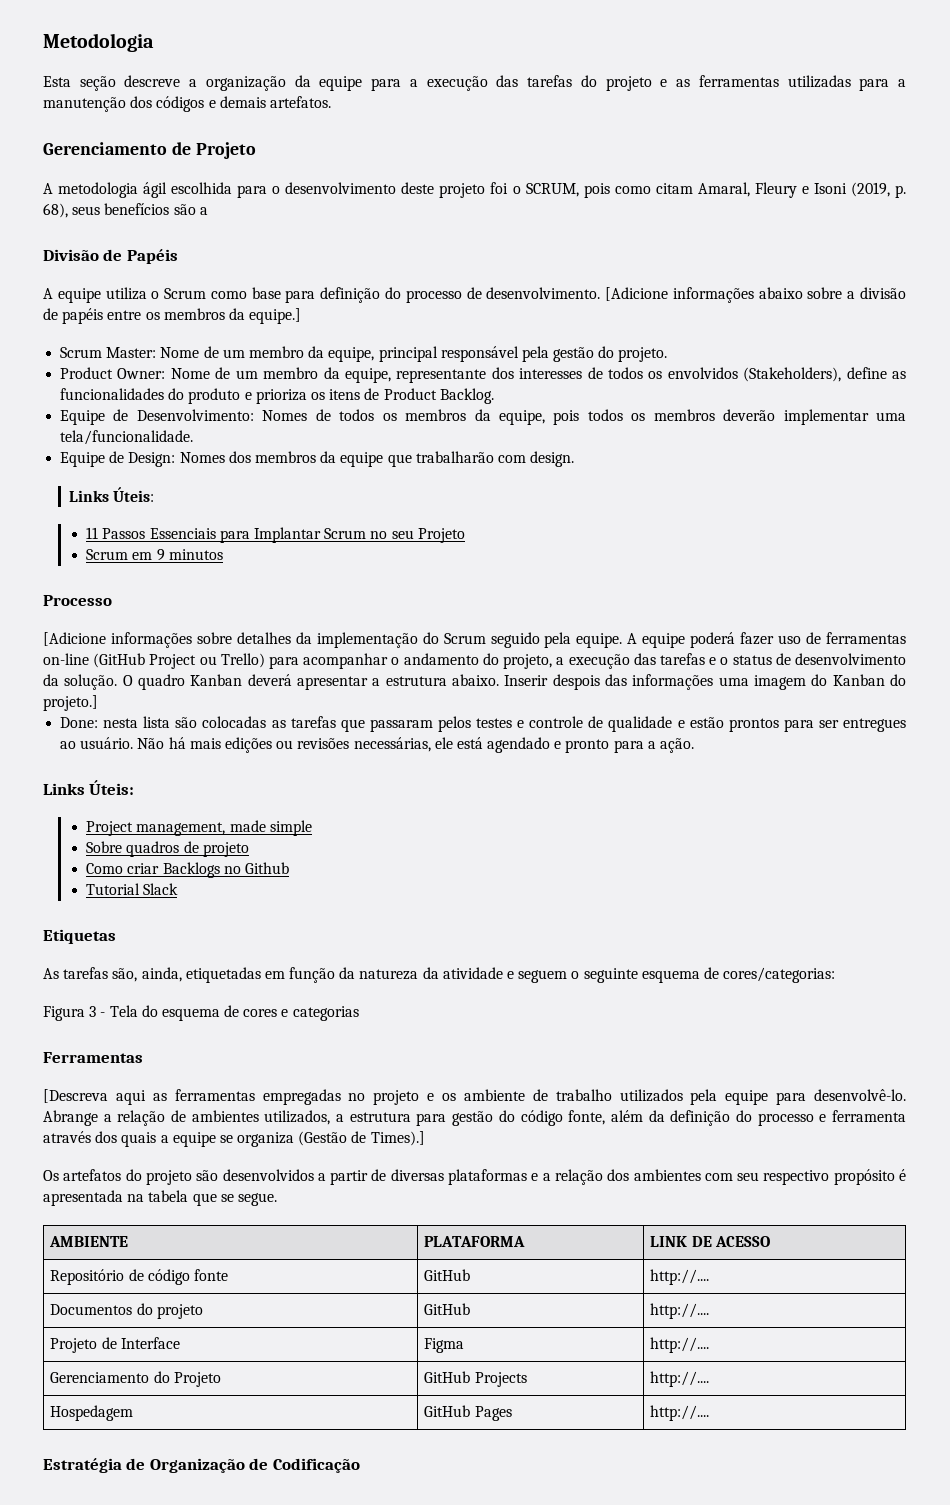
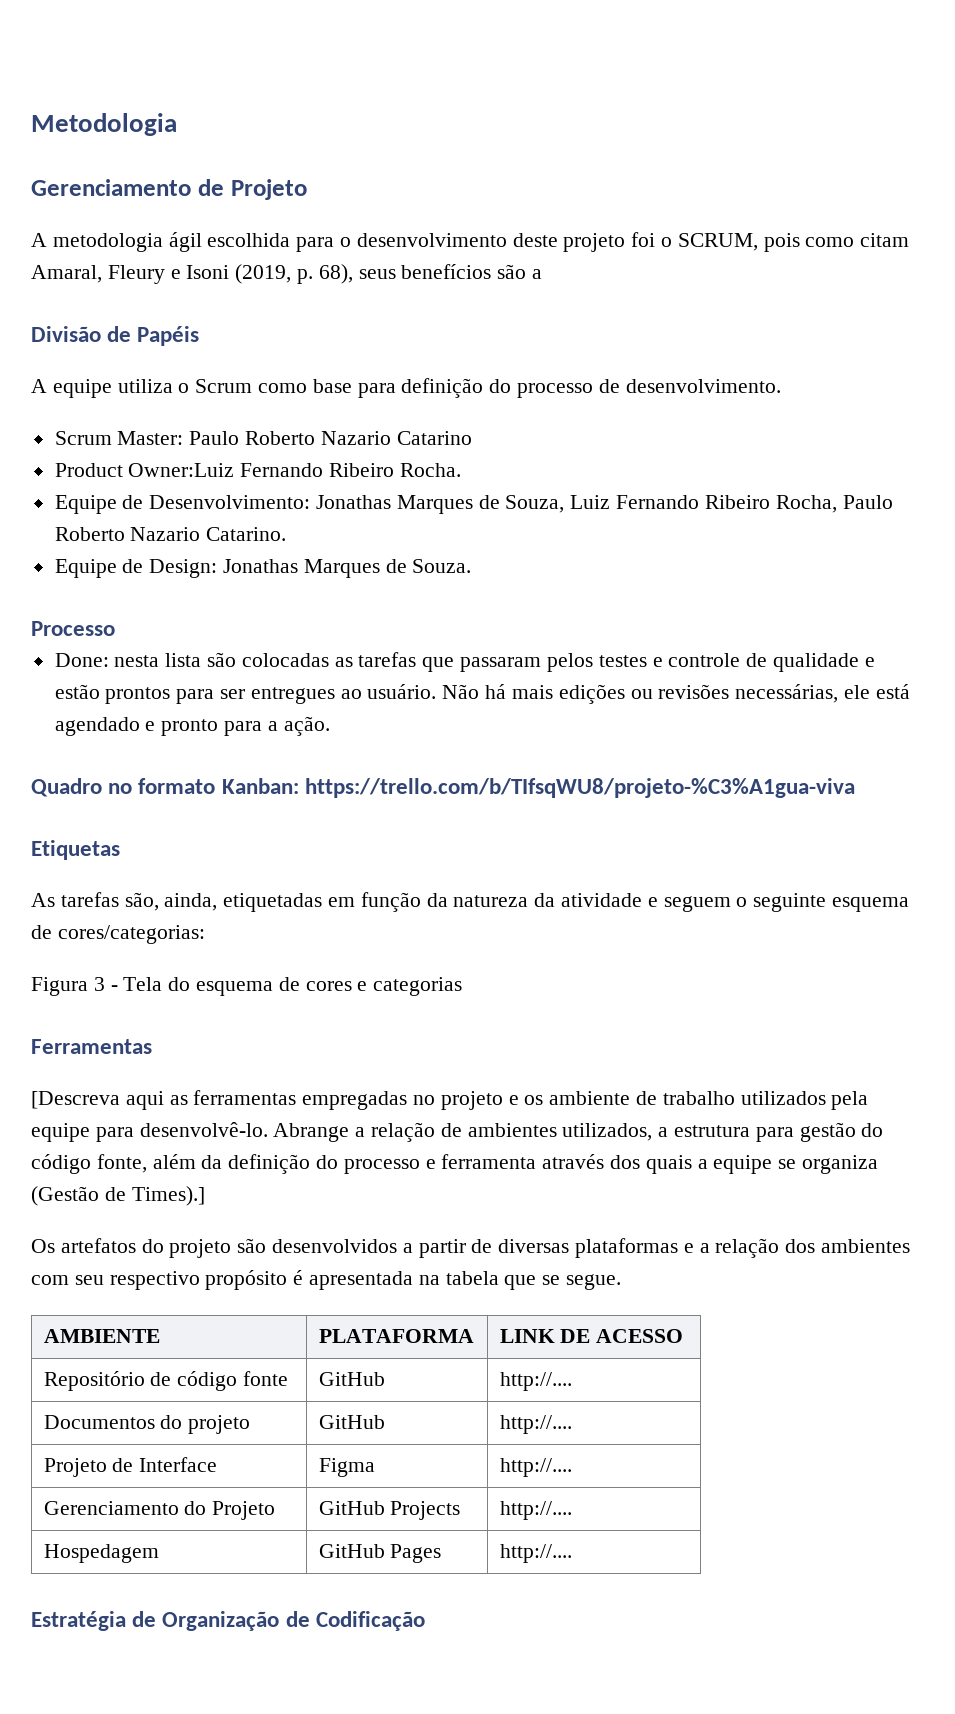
[43,75,906,91] [43,96,331,112] // Esta seção descreve a organização da equipe para a execução das tarefas do projeto e as ferramentas utilizadas para a manutenção dos códigos e demais artefatos. -> (177, 124) none
[605,287,907,303] [43,308,302,324] [60,346,668,362] [60,367,906,383] [60,388,494,404] [60,409,907,425] [60,430,194,445] [60,451,575,467] [69,487,155,502] [86,527,465,543] [86,549,223,561] [43,595,112,606] [43,632,907,648] [43,653,907,669] [43,674,907,690] [43,695,98,711] [Adicione informações abaixo sobre a divisão de papéis entre os membros da equipe.] // Scrum Master: Nome de um membro da equipe, principal responsável pela gestão do projeto. // Product Owner: Nome de um membro da equipe, representante dos interesses de todos os envolvidos (Stakeholders), define as funcionalidades do produto e prioriza os itens de Product Backlog. // Equipe de Desenvolvimento: Nomes de todos os membros da equipe, pois todos os membros deverão implementar uma tela/funcionalidade. // Equipe de Design: Nomes dos membros da equipe que trabalharão com design. // Links Úteis: // 11 Passos Essenciais para Implantar Scrum no seu Projeto // Scrum em 9 minutos // Processo // [Adicione informações sobre detalhes da implementação do Scrum seguido pela equipe. A equipe poderá fazer uso de ferramentas on-line (GitHub Project ou Trello) para acompanhar o andamento do projeto, a execução das tarefas e o status de desenvolvimento da solução. O quadro Kanban deverá apresentar a estrutura abaixo. Inserir despois das informações uma imagem do Kanban do projeto.] -> [54,431,472,445] [54,463,461,477] [54,495,893,514] [54,527,287,541] [54,559,472,578] [31,621,115,636] // Scrum Master: Paulo Roberto Nazario Catarino // Product Owner:Luiz Fernando Ribeiro Rocha. // Equipe de Desenvolvimento: Jonathas Marques de Souza, Luiz Fernando Ribeiro Rocha, Paulo Roberto Nazario Catarino. // Equipe de Design: Jonathas Marques de Souza. // Processo
[43,780,135,795] [86,820,312,836] [86,841,249,857] [86,862,289,878] [86,883,179,895] Links Úteis: // Project management, made simple // Sobre quadros de projeto // Como criar Backlogs no Github // Tutorial Slack -> [31,778,855,798] Quadro no formato Kanban: https://trello.com/b/TIfsqWU8/projeto-%C3%A1gua-viva

